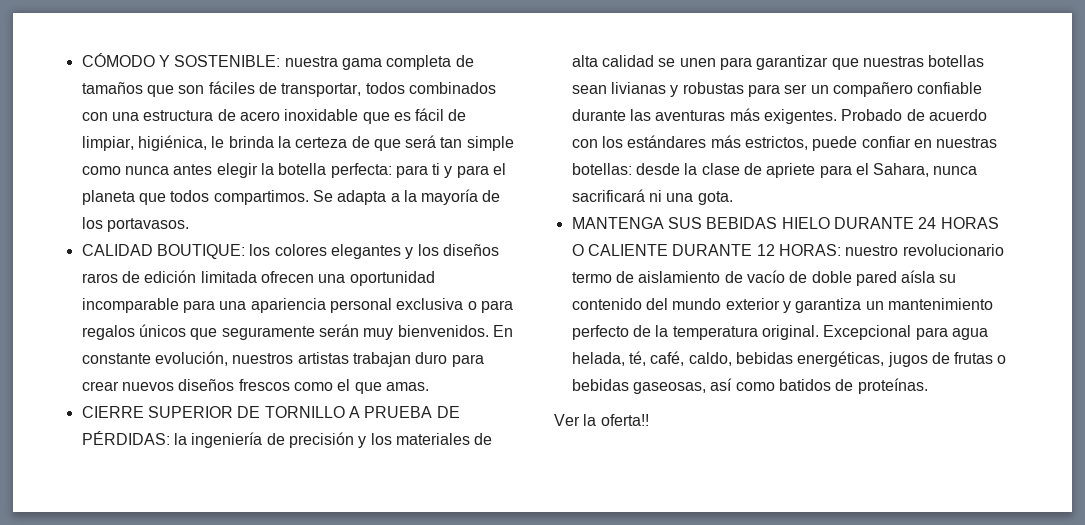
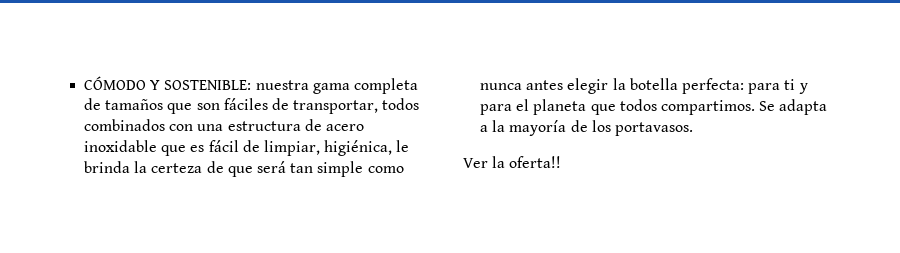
[81,244,499,259] [81,270,435,286] [81,298,513,313] [81,324,513,340] [81,351,484,367] [81,379,429,394] [81,406,460,418] [81,431,493,448] [571,55,985,70] [571,82,983,97] [571,108,987,124] [571,135,998,151] [571,163,978,178] [571,189,733,205] [571,217,999,229] [571,244,1004,256] [571,270,957,286] [571,298,993,313] [571,325,988,340] [571,351,1007,367] [571,378,928,394] // CALIDAD BOUTIQUE: los colores elegantes y los diseños raros de edición limitada ofrecen una oportunidad incomparable para una apariencia personal exclusiva o para regalos únicos que seguramente serán muy bienvenidos. En constante evolución, nuestros artistas trabajan duro para crear nuevos diseños frescos como el que amas. // CIERRE SUPERIOR DE TORNILLO A PRUEBA DE PÉRDIDAS: la ingeniería de precisión y los materiales de alta calidad se unen para garantizar que nuestras botellas sean livianas y robustas para ser un compañero confiable durante las aventuras más exigentes. Probado de acuerdo con los estándares más estrictos, puede confiar en nuestras botellas: desde la clase de apriete para el Sahara, nunca sacrificará ni una gota. // MANTENGA SUS BEBIDAS HIELO DURANTE 24 HORAS O CALIENTE DURANTE 12 HORAS: nuestro revolucionario termo de aislamiento de vacío de doble pared aísla su contenido del mundo exterior y garantiza un mantenimiento perfecto de la temperatura original. Excepcional para agua helada, té, café, caldo, bebidas energéticas, jugos de frutas o bebidas gaseosas, así como batidos de proteínas. -> (693, 129) none

